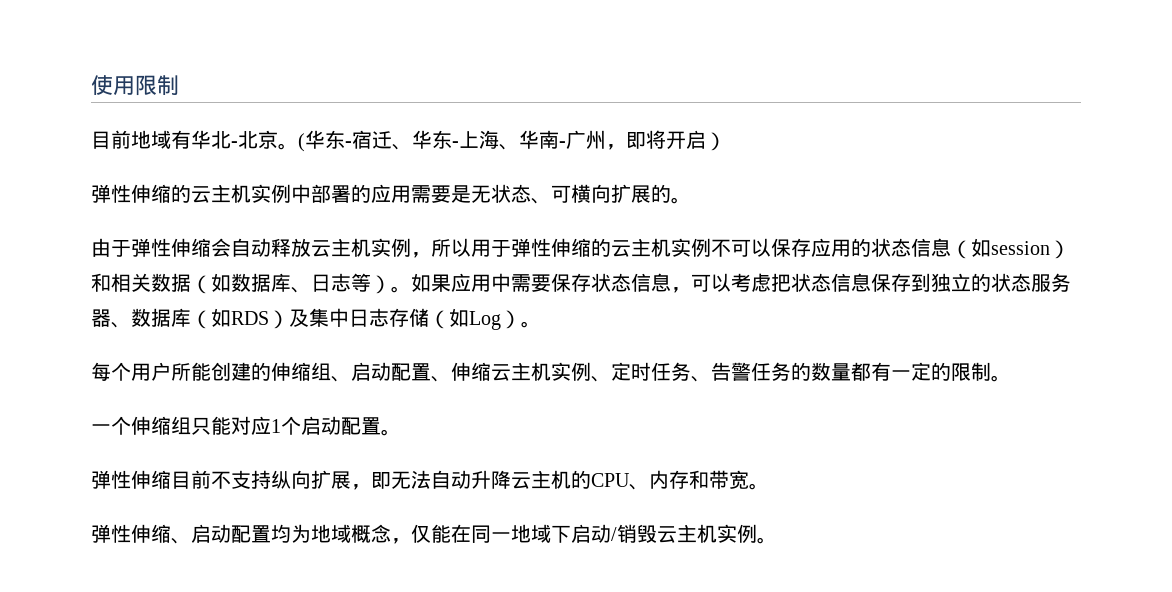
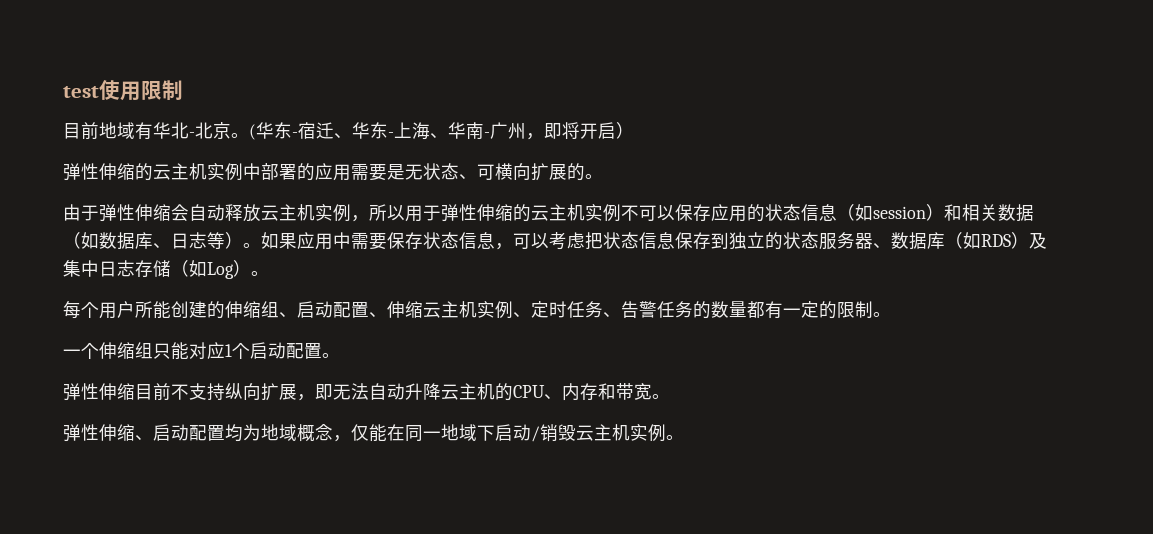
(91, 85) none -> [63,86,99,98] test

